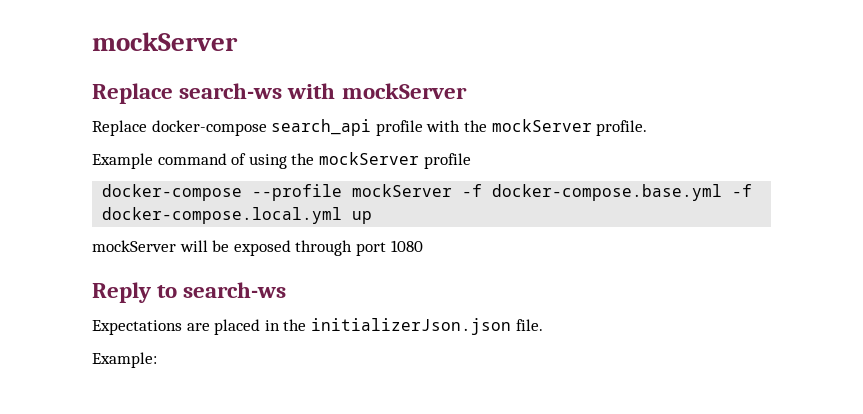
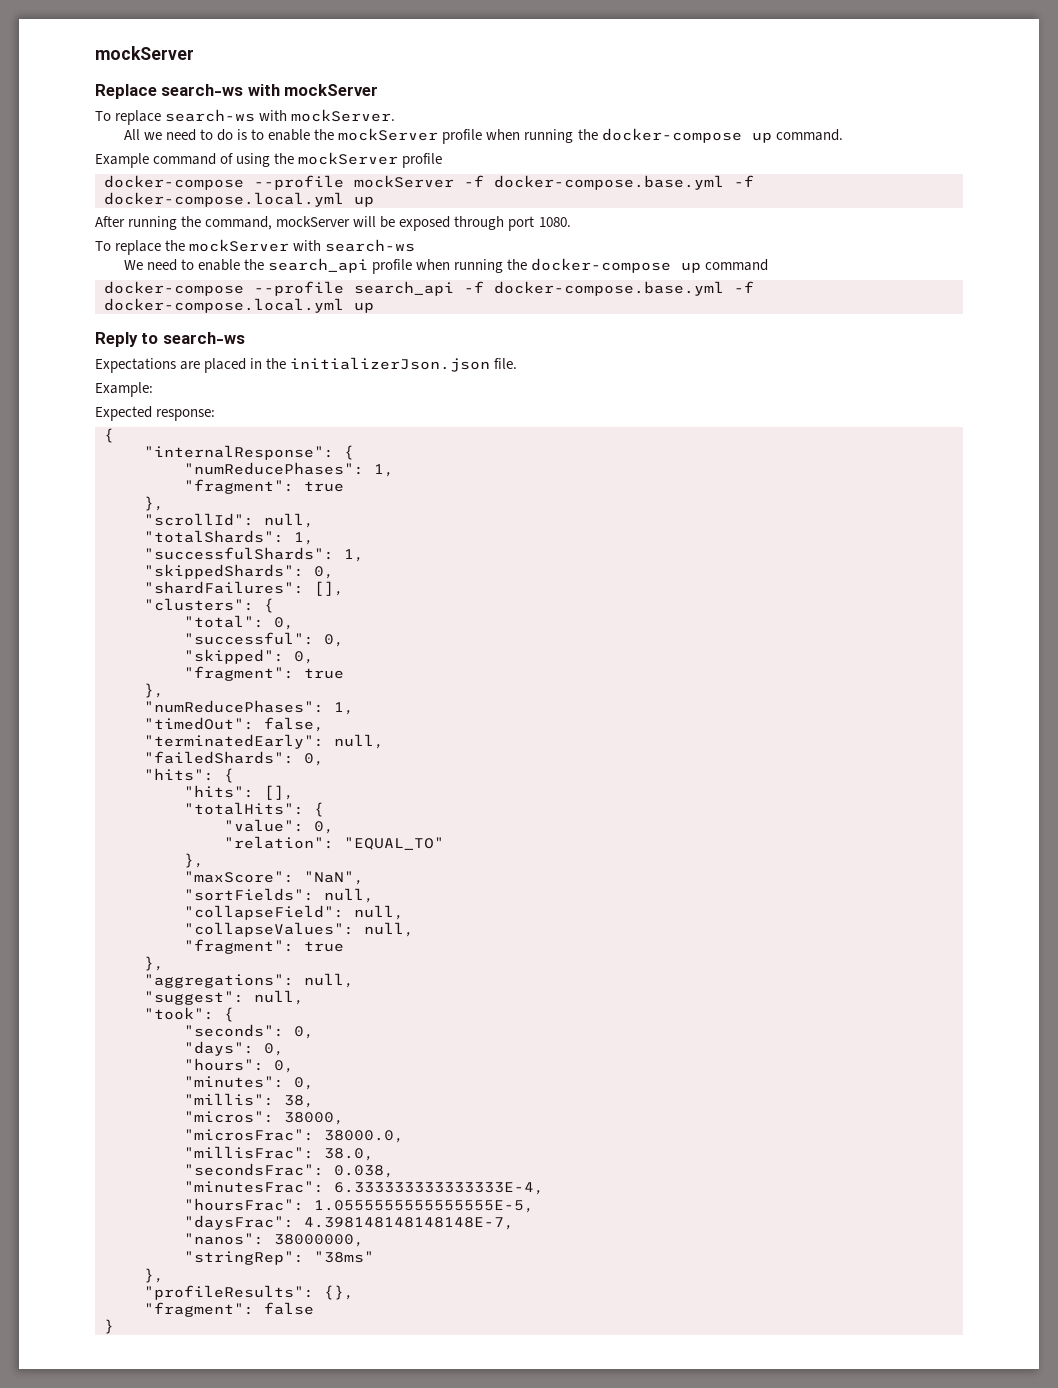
[92,119,648,136] Replace docker-compose search_api profile with the mockServer profile. -> [95,109,396,125] [123,128,843,144] To replace search-ws with mockServer. // All we need to do is to enable the mockServer profile when running the docker-compose up command.
(373, 217) none -> [95,216,273,230] After running the command,
[390,240,423,252] 1080 -> [538,217,571,227] [95,239,416,255] [123,258,769,274] [104,281,754,296] [104,298,374,313] 1080. // To replace the mockServer with search-ws // We need to enable the search_api profile when running the docker-compose up command // docker-compose --profile search_api -f docker-compose.base.yml -f docker-compose.local.yml up
(157, 360) none -> [95,406,216,421] [104,428,114,443] [144,445,354,460] [184,462,394,477] [184,479,344,494] [144,496,164,511] [144,513,314,528] [144,530,314,545] [144,547,364,562] [144,564,334,579] [144,581,344,596] [144,598,274,613] [184,615,294,630] [184,632,344,647] [184,649,314,664] [184,666,344,681] [144,683,164,698] [144,700,354,715] [144,717,324,732] [144,734,384,749] [144,751,324,766] [144,768,234,783] [184,785,294,800] [184,802,324,817] [224,819,334,834] [224,836,444,850] [184,853,204,868] [184,871,364,885] [184,888,374,903] [184,905,404,920] [184,922,414,937] [184,939,344,954] [144,956,164,971] [144,973,354,988] [144,990,304,1005] [144,1007,234,1022] [184,1024,314,1039] [184,1041,284,1056] [184,1058,294,1073] [184,1076,314,1090] [184,1093,314,1108] [184,1111,344,1125] [184,1129,404,1143] [184,1146,374,1161] [184,1163,394,1178] [184,1181,544,1195] [184,1198,534,1213] [184,1215,514,1230] [184,1233,364,1247] [184,1251,374,1265] [144,1268,164,1283] [144,1285,354,1300] [144,1302,314,1317] [104,1319,114,1334] // Expected response: // { // "internalResponse": { // "numReducePhases": 1, // "fragment": true // }, // "scrollId": null, // "totalShards": 1, // "successfulShards": 1, // "skippedShards": 0, // "shardFailures": [], // "clusters": { // "total": 0, // "successful": 0, // "skipped": 0, // "fragment": true // }, // "numReducePhases": 1, // "timedOut": false, // "terminatedEarly": null, // "failedShards": 0, // "hits": { // "hits": [], // "totalHits": { // "value": 0, // "relation": "EQUAL_TO" // }, // "maxScore": "NaN", // "sortFields": null, // "collapseField": null, // "collapseValues": null, // "fragment": true // }, // "aggregations": null, // "suggest": null, // "took": { // "seconds": 0, // "days": 0, // "hours": 0, // "minutes": 0, // "millis": 38, // "micros": 38000, // "microsFrac": 38000.0, // "millisFrac": 38.0, // "secondsFrac": 0.038, // "minutesFrac": 6.333333333333333E-4, // "hoursFrac": 1.0555555555555555E-5, // "daysFrac": 4.398148148148148E-7, // "nanos": 38000000, // "stringRep": "38ms" // }, // "profileResults": {}, // "fragment": false // }

